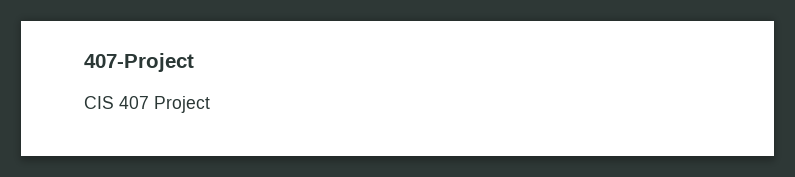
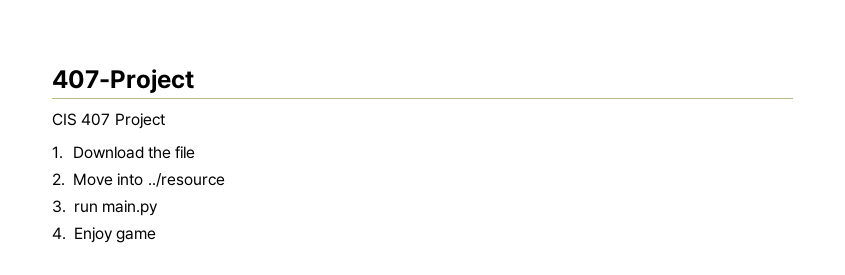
(210, 104) none -> [52,146,196,159] [52,173,225,187] [52,200,159,216] [52,227,157,243] // 1. Download the file // 2. Move into ../resource // 3. run main.py // 4. Enjoy game

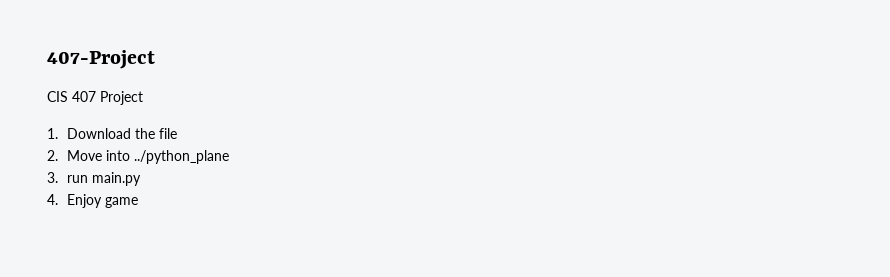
[147,173,225,187] ../resource -> [134,150,230,164] ../python_plane

